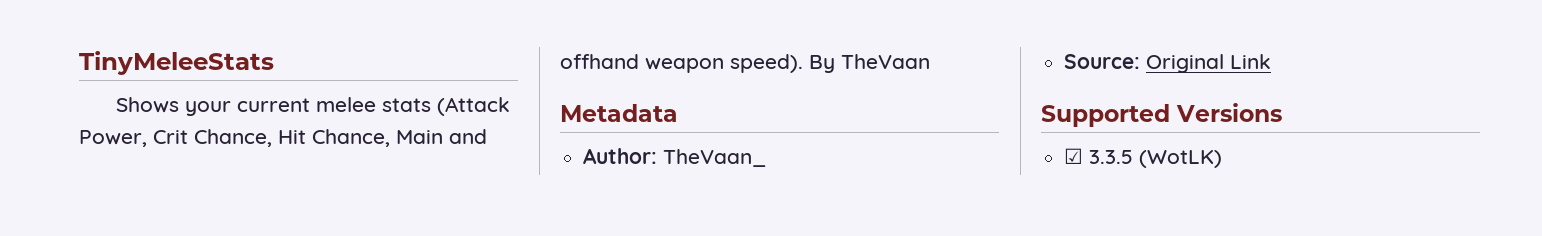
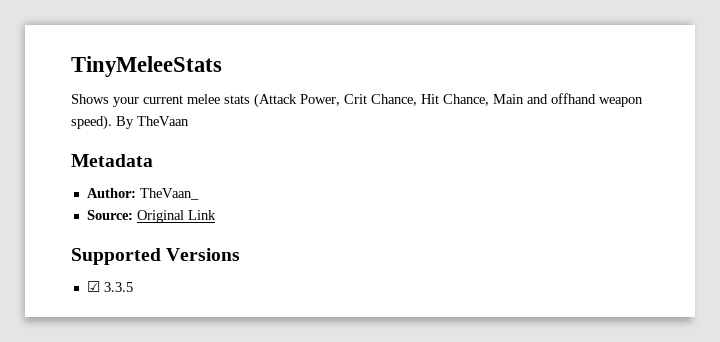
[1139,150,1223,168] (WotLK) -> (133, 287) none

